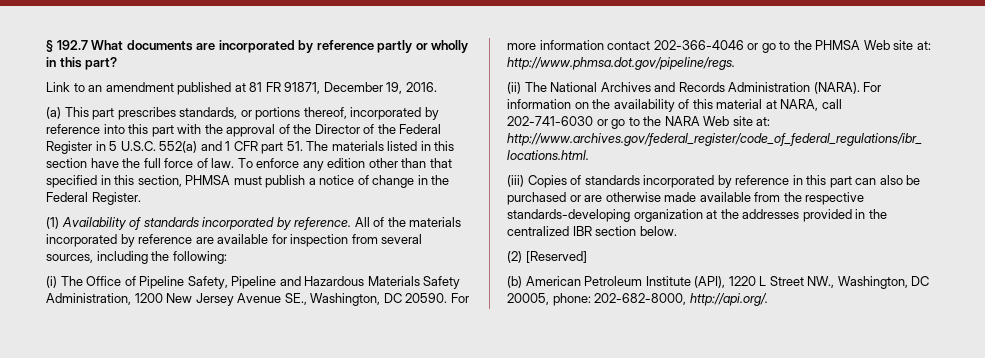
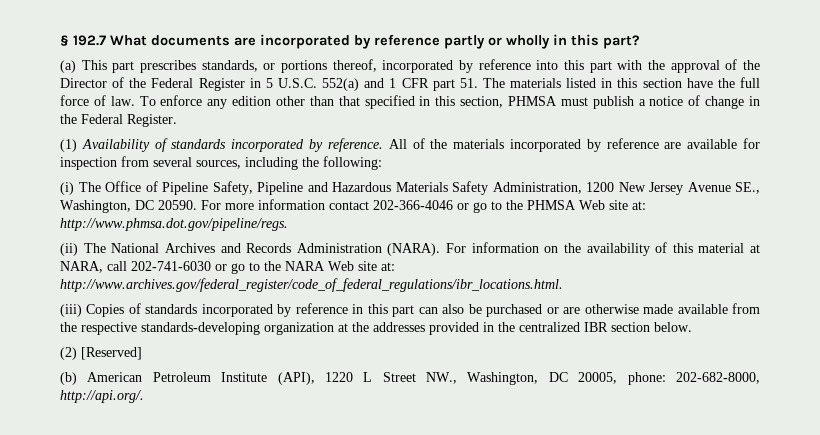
[46,82,437,95] // Link to an amendment published at 81 FR 91871, December 19, 2016. -> (640, 42) none

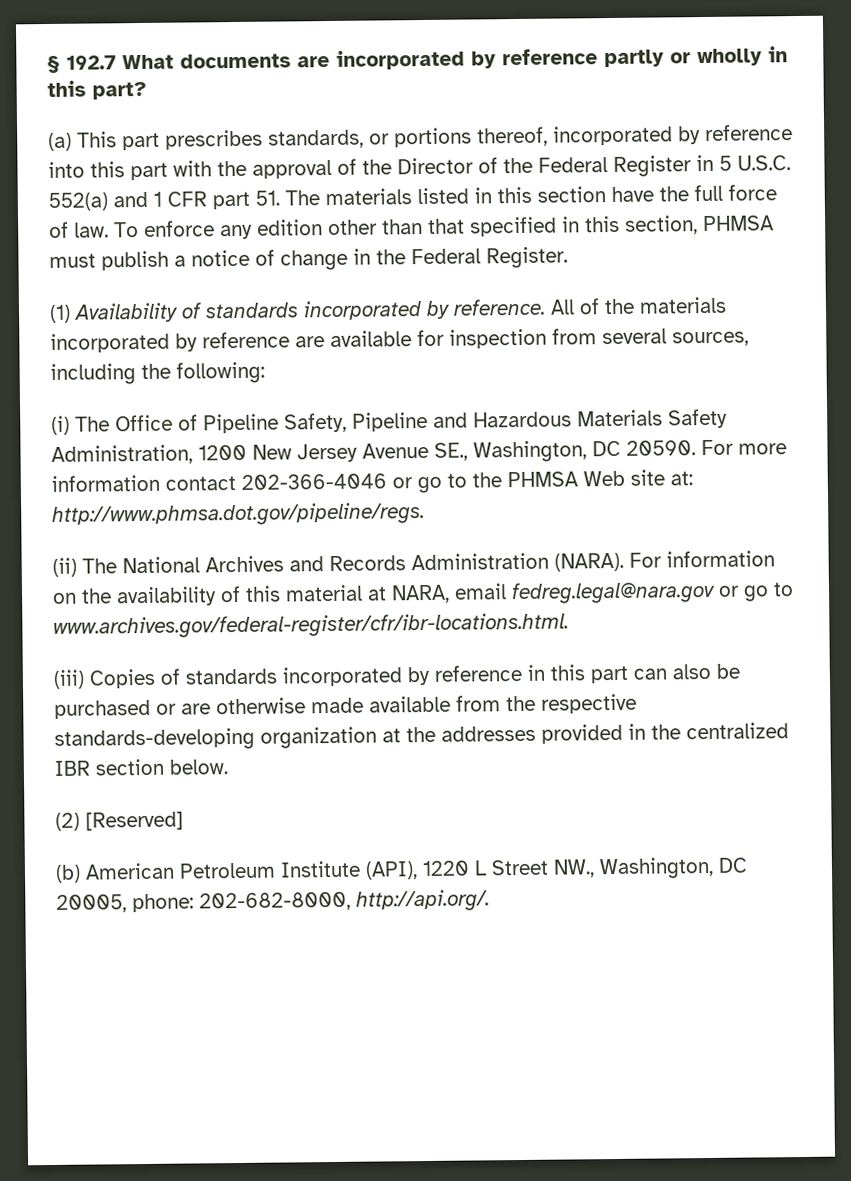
[107,261,395,274] [60,278,563,292] call 202-741-6030 or go to the NARA Web site at: http://www.archives.gov/federal_register/code_of_federal_regulations/ibr_locations.html. -> [454,580,794,605] [53,612,569,639] email fedreg.legal@nara.gov or go to www.archives.gov/federal-register/cfr/ibr-locations.html.

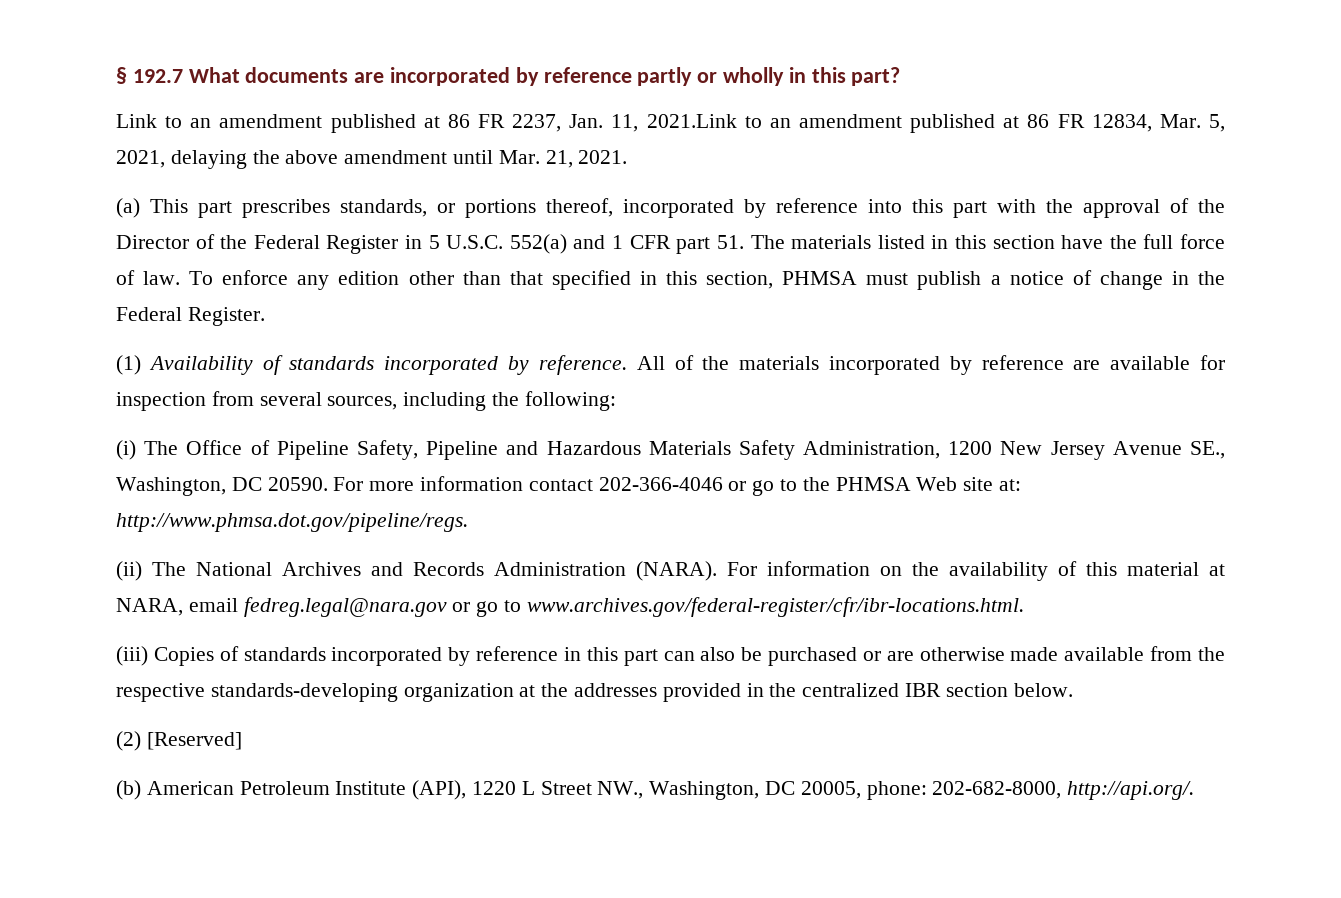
(147, 90) none -> [116,114,1225,133] [116,150,628,169] // Link to an amendment published at 86 FR 2237, Jan. 11, 2021.Link to an amendment published at 86 FR 12834, Mar. 5, 2021, delaying the above amendment until Mar. 21, 2021.

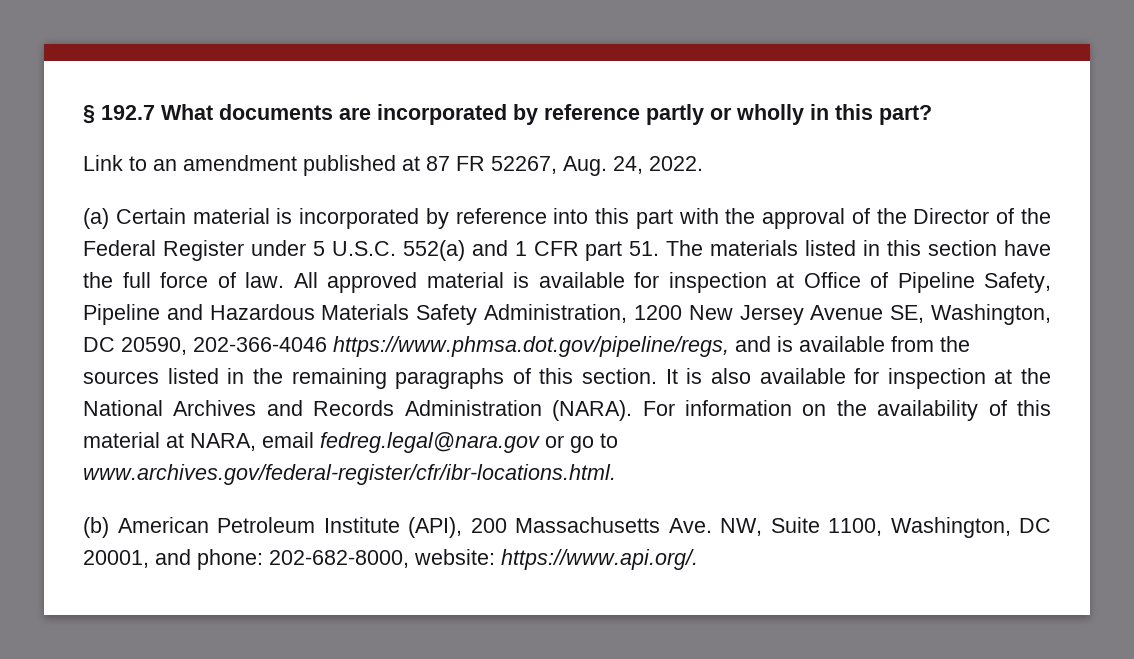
[447,114,1225,133] [116,150,628,169] [116,198,613,218] 86 FR 2237, Jan. 11, 2021.Link to an amendment published at 86 FR 12834, Mar. 5, 2021, delaying the above amendment until Mar. 21, 2021. // (a) This part prescribes standards, or portions thereof, -> [426,156,703,176] [83,208,293,229] 87 FR 52267, Aug. 24, 2022. // (a) Certain material is
[405,235,423,249] in -> [250,240,306,256] under
[189,270,1225,290] [116,307,265,326] [116,355,1225,375] [116,391,616,411] [116,440,179,460] To enforce any edition other than that specified in this section, PHMSA must publish a notice of change in the Federal Register. // (1) Availability of standards incorporated by reference. All of the materials incorporated by reference are available for inspection from several sources, including the following: // (i) The -> [293,272,794,293] All approved material is available for inspection at
[1190,441,1225,459] [116,476,1022,496] [116,513,468,532] [116,561,186,581] SE., Washington, DC 20590. For more information contact 202-366-4046 or go to the PHMSA Web site at: http://www.phmsa.dot.gov/pipeline/regs. // (ii) The -> [890,304,1052,325] [83,336,970,357] [83,368,1051,389] SE, Washington, DC 20590, 202-366-4046 https://www.phmsa.dot.gov/pipeline/regs, and is available from the sources listed in the remaining paragraphs of this section. It is also available for inspection at the
[116,646,1225,666] [116,683,1073,702] [116,731,242,751] // (iii) Copies of standards incorporated by reference in this part can also be purchased or are otherwise made available from the respective standards-developing organization at the addresses provided in the centralized IBR section below. // (2) [Reserved] -> (616, 474) none
[472,781,1195,800] 1220 L Street NW., Washington, DC 20005, phone: 202-682-8000, http://api.org/. -> [470,517,1051,538] [83,549,698,570] 200 Massachusetts Ave. NW, Suite 1100, Washington, DC 20001, and phone: 202-682-8000, website: https://www.api.org/.

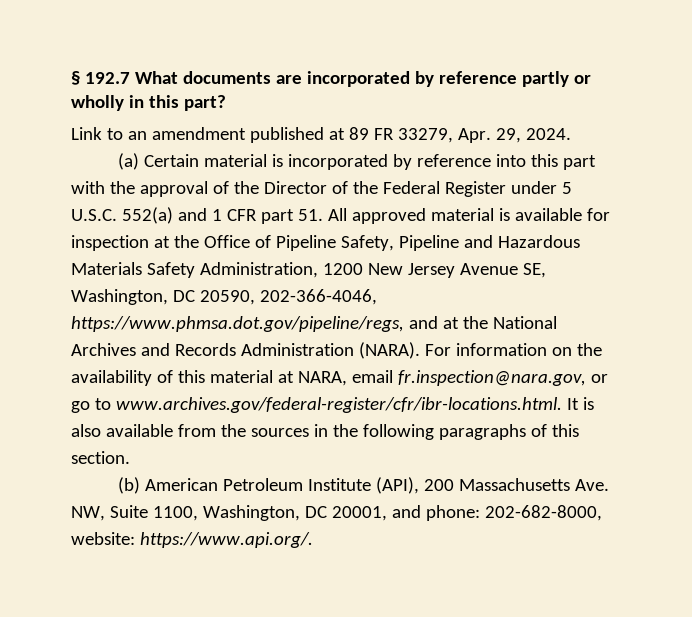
[426,156,703,176] 87 FR 52267, Aug. 24, 2022. -> [348,127,571,143] 89 FR 33279, Apr. 29, 2024.
[666,240,1052,256] [83,272,284,288] The materials listed in this section have the full force of law. -> (323, 215) none
(794, 280) none -> [173,235,199,248] the
[193,337,327,352] 202-366-4046 -> [259,289,377,305] 202-366-4046,
[777,336,970,352] [83,368,986,389] is available from the sources listed in the remaining paragraphs of this section. It is also available for inspection -> (438, 322) none
[320,432,540,453] fedreg.legal@nara.gov -> [397,370,586,386] fr.inspection@nara.gov,
(616, 474) none -> [566,397,594,410] [71,424,579,440] [71,451,130,464] It is also available from the sources in the following paragraphs of this section.

